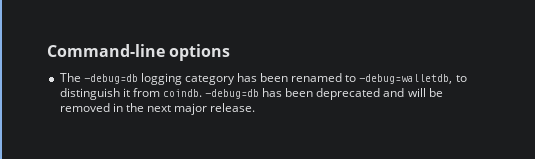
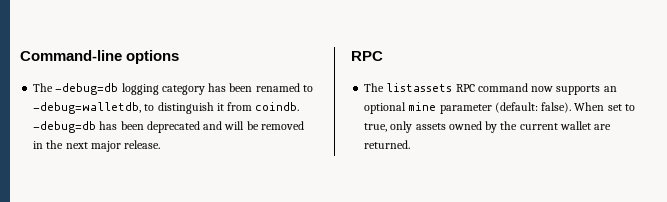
(256, 107) none -> [351,51,383,61] [364,83,617,95] [364,102,635,114] [364,121,612,133] [364,140,411,149] // RPC // The listassets RPC command now supports an optional mine parameter (default: false). When set to true, only assets owned by the current wallet are returned.

